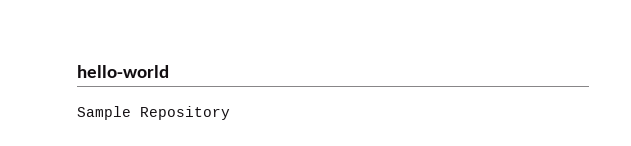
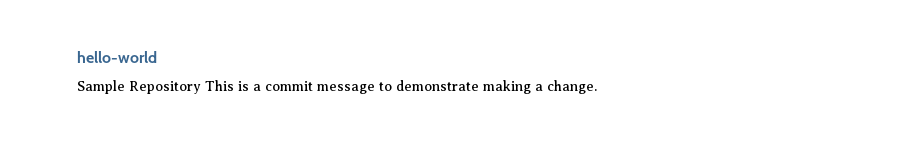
(230, 113) none -> [205,80,597,94] This is a commit message to demonstrate making a change.

